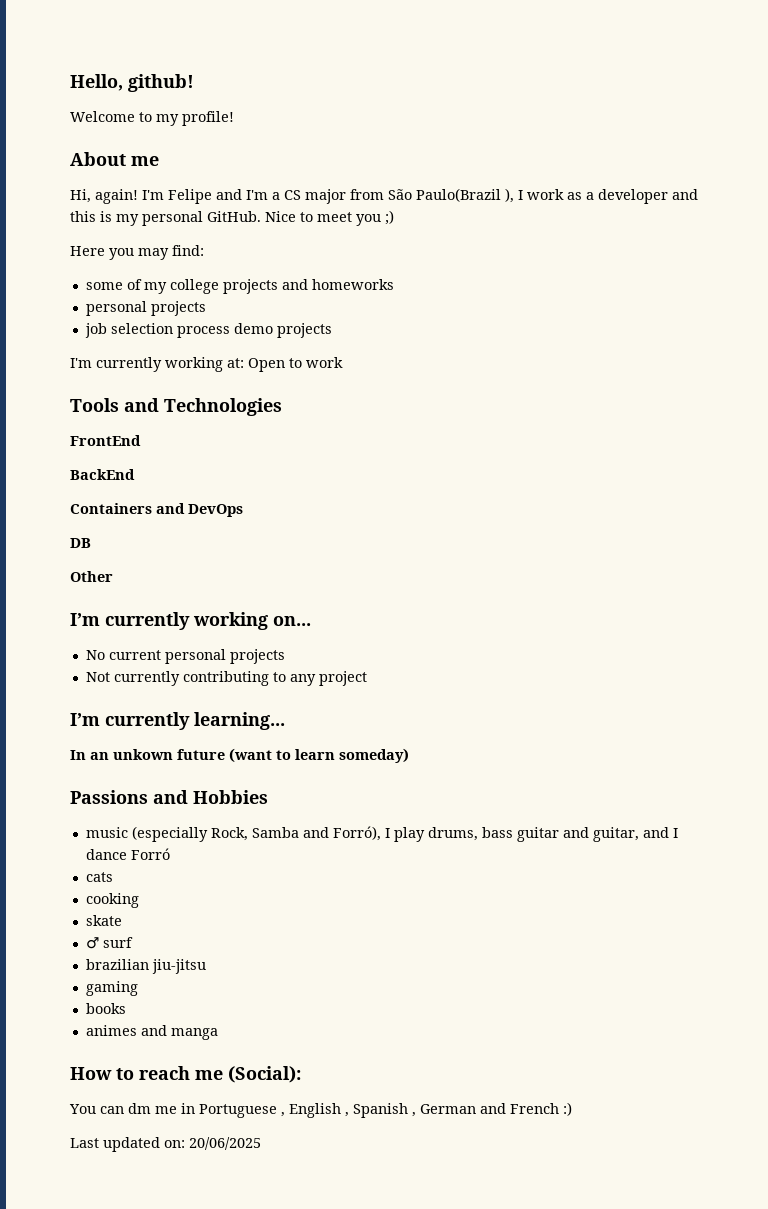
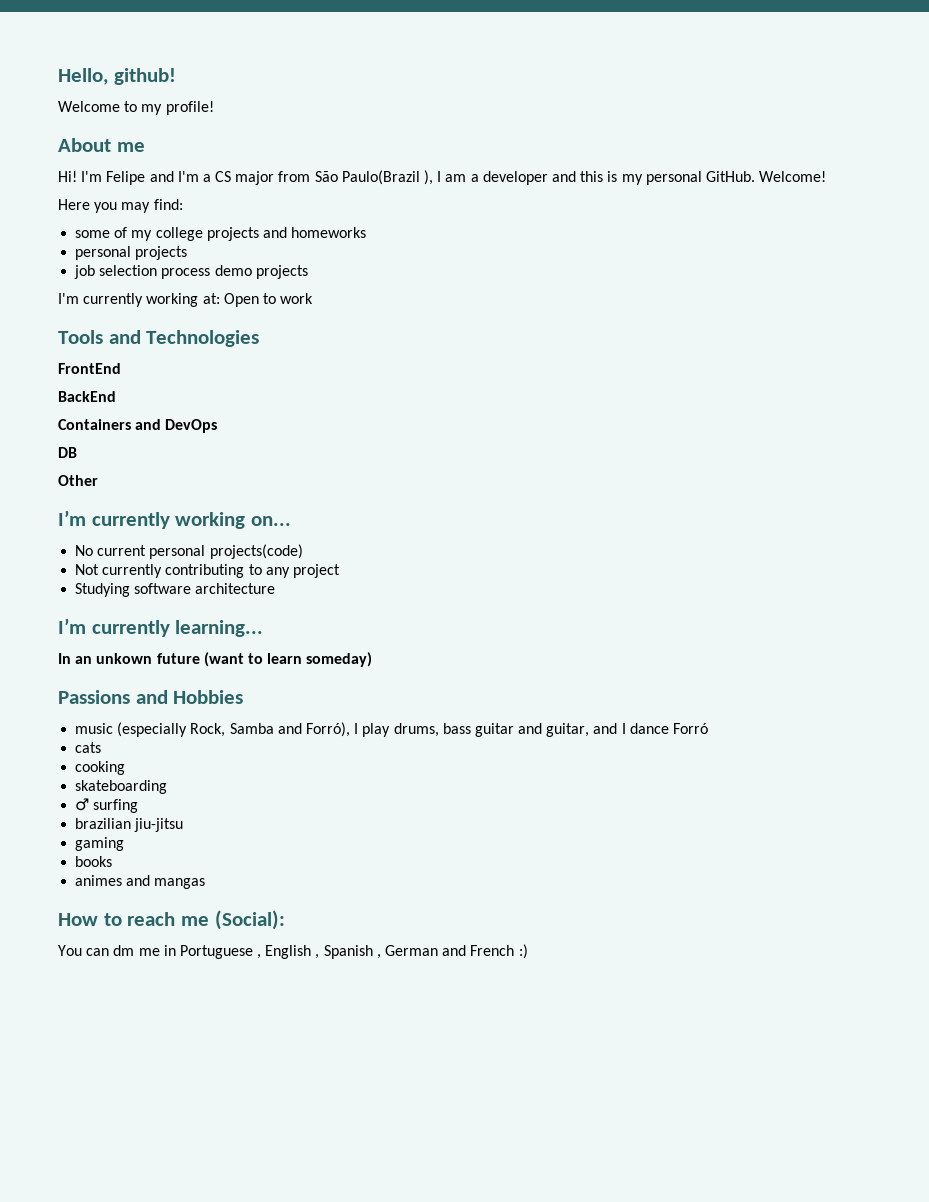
[70,189,138,204] Hi, again! -> [58,171,77,182] Hi!
[527,189,582,200] work as -> [445,174,467,182] am
[265,210,394,226] Nice to meet you ;) -> [759,171,827,182] Welcome!
[229,649,285,664] projects -> [209,544,303,559] projects(code)
(367, 678) none -> [75,583,276,597] // Studying software architecture
[85,915,122,926] skate -> [75,780,168,794] skateboarding
[102,937,133,948] surf -> [93,799,139,813] surfing
[170,1028,218,1040] manga -> [154,878,206,889] mangas
[70,1137,261,1152] // Last updated on: 20/06/2025 -> (528, 951) none

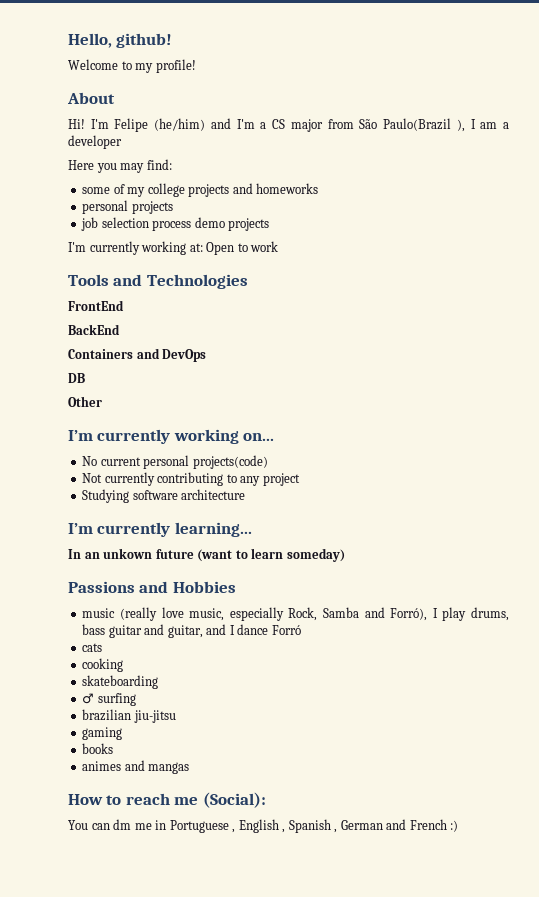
[116,142,145,152] me -> (115, 98) none
(146, 178) none -> [154,118,206,131] (he/him)
[551,171,827,185] and this is my personal GitHub. Welcome! -> (122, 142) none
[117,722,188,737] (especially -> [119,607,284,621] (really love music, especially

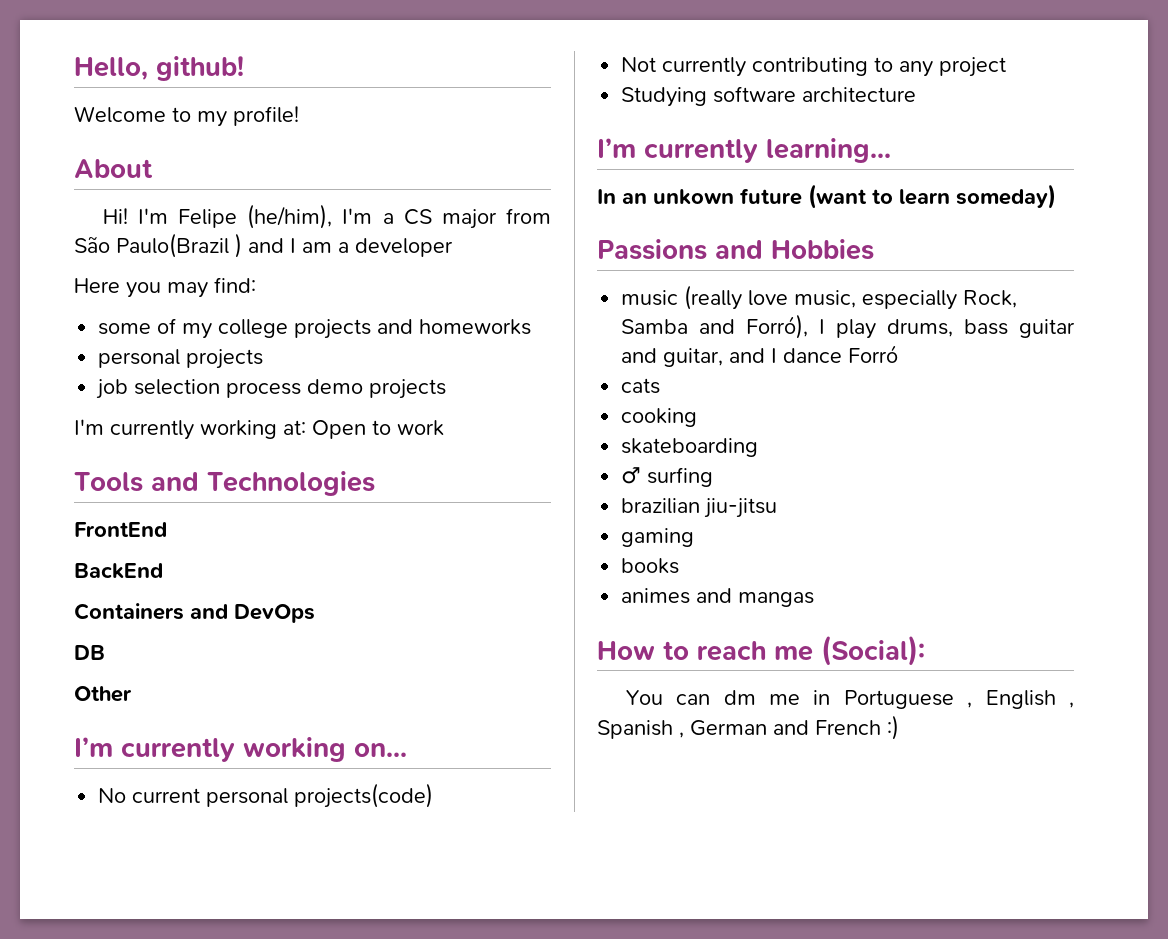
[154,118,231,131] (he/him) and -> [247,204,333,229] (he/him),
[456,119,465,132] ), -> [235,233,284,258] ) and

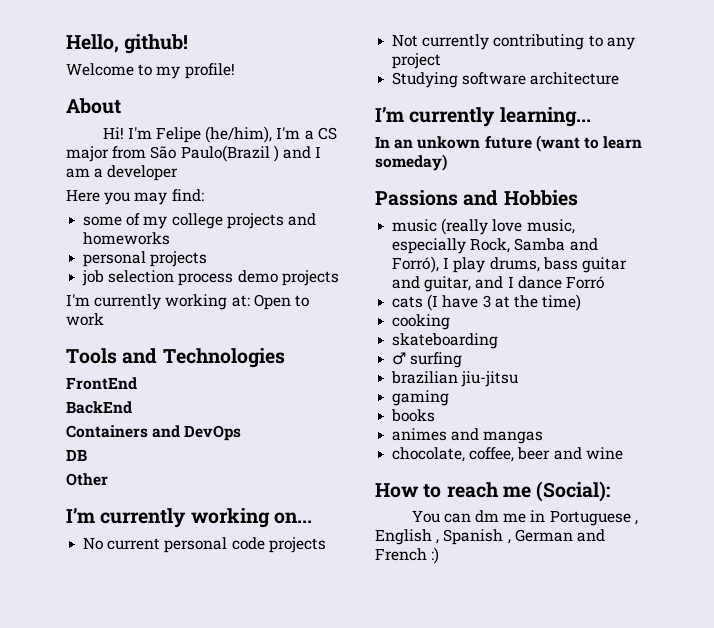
[294,783,434,808] projects(code) -> [231,537,326,553] code projects
(661, 386) none -> [427,294,582,311] (I have 3 at the time)
(815, 599) none -> [392,447,623,462] // chocolate, coffee, beer and wine

